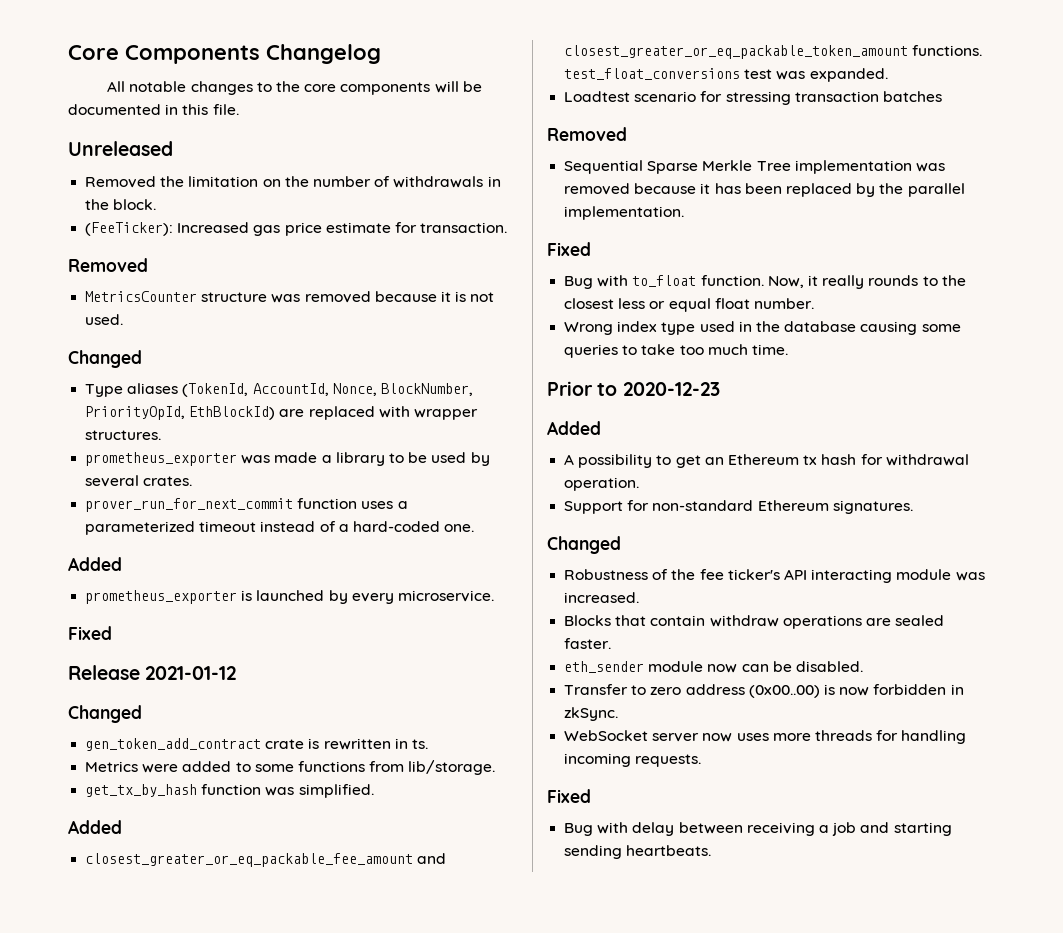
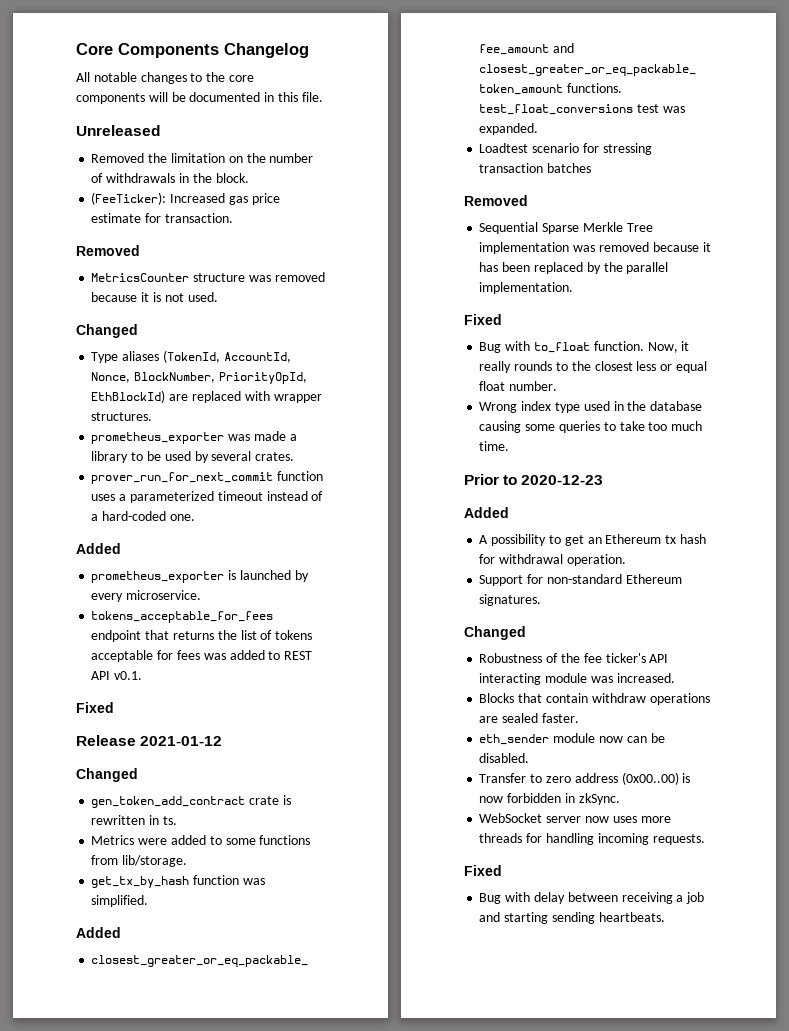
(494, 596) none -> [91,611,274,623] [91,630,313,642] [91,650,313,662] [91,671,143,680] // tokens_acceptable_for_fees endpoint that returns the list of tokens acceptable for fees was added to REST API v0.1.

